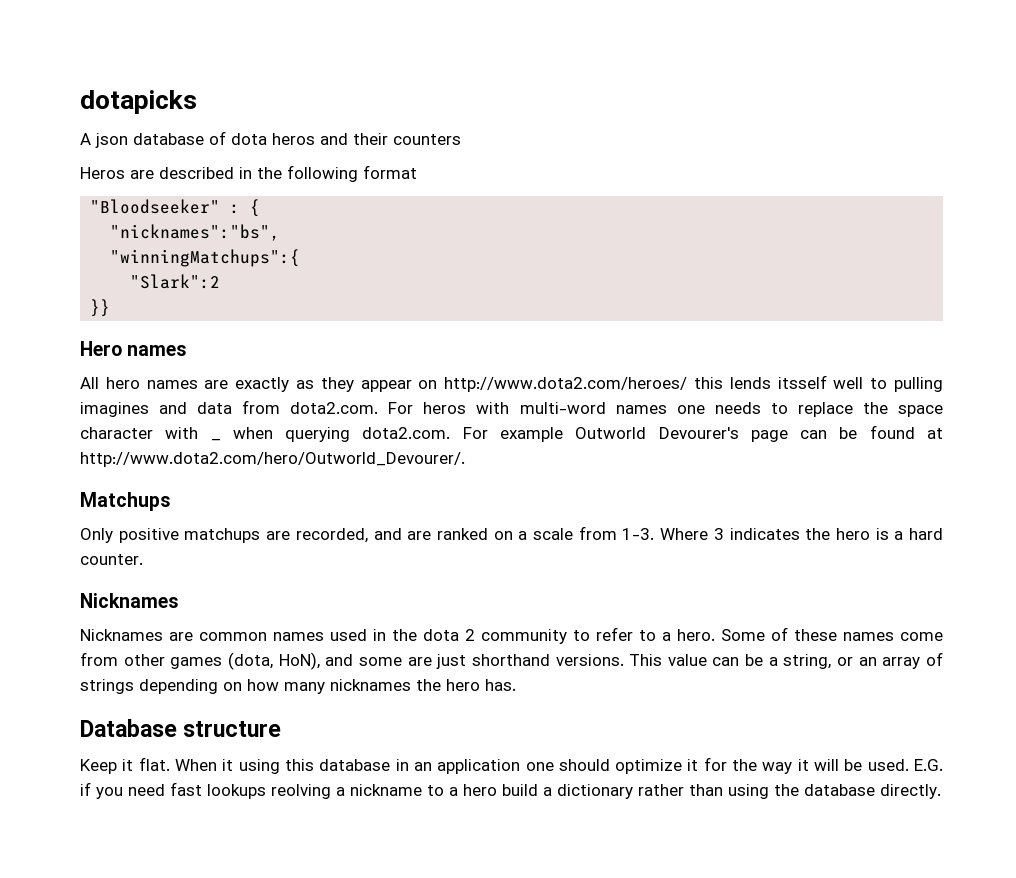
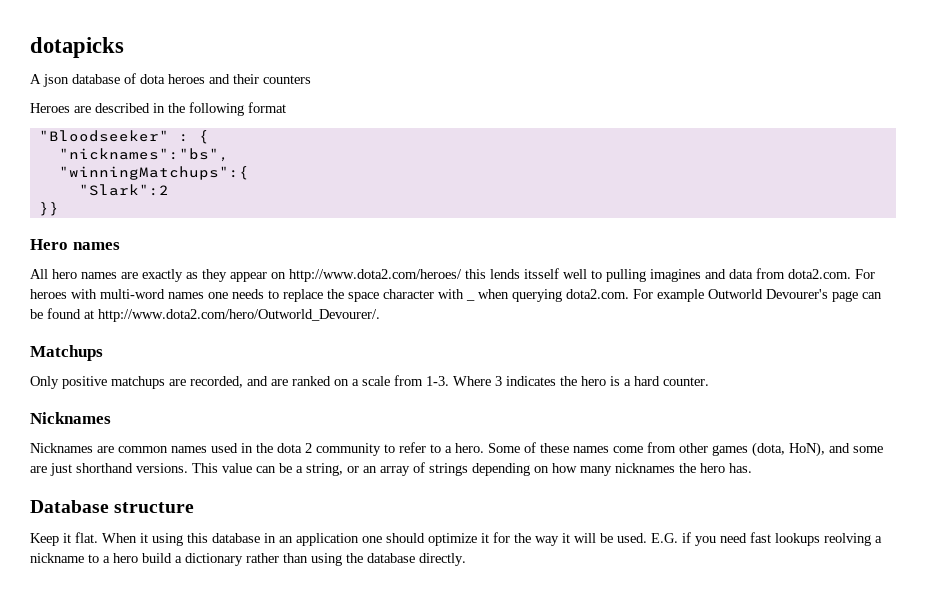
[272,133,315,145] heros -> [168,74,205,84] heroes
[80,167,125,179] Heros -> [30,103,70,113] Heroes
[423,402,467,414] heros -> [30,289,67,299] heroes

